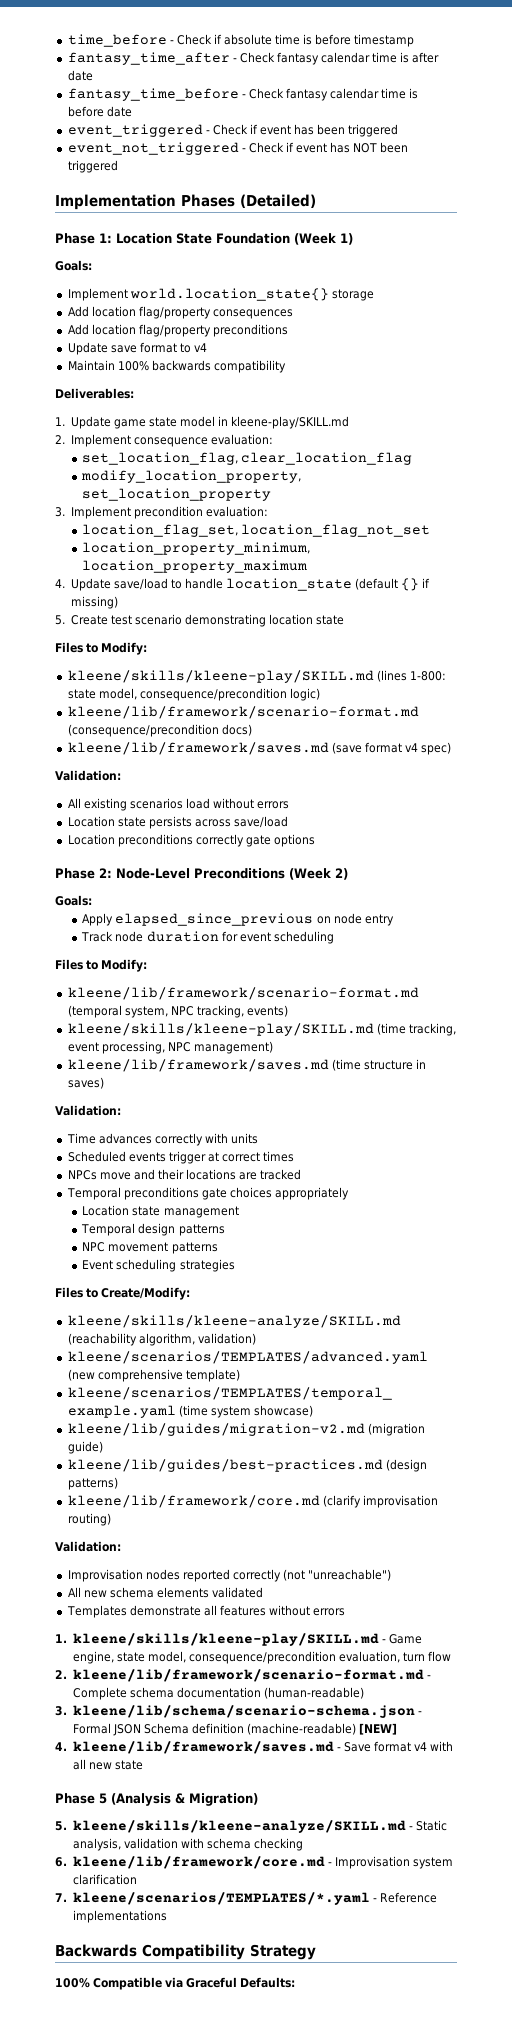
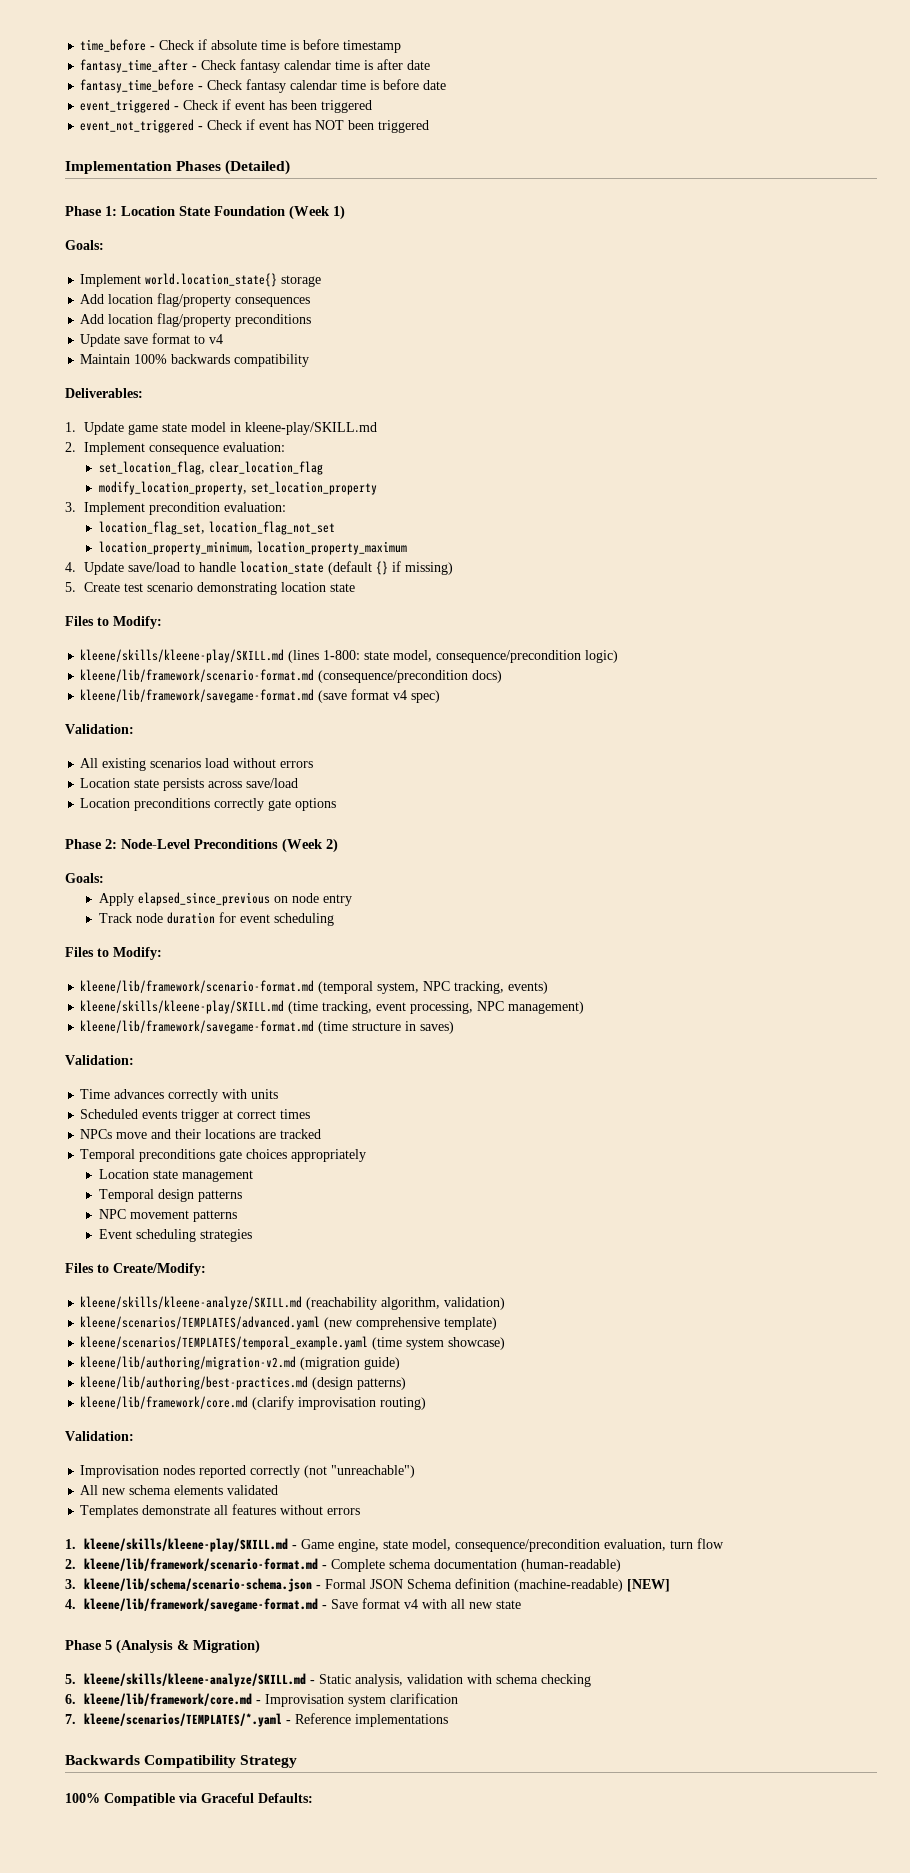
[67,742,329,755] kleene/lib/framework/saves.md -> [80,689,315,703] kleene/lib/framework/savegame-format.md
[67,1059,329,1072] kleene/lib/framework/saves.md -> [80,1020,315,1034] kleene/lib/framework/savegame-format.md
[67,1423,365,1436] kleene/lib/guides/migration-v2.md -> [80,1356,297,1370] kleene/lib/authoring/migration-v2.md
[67,1459,383,1472] kleene/lib/guides/best-practices.md -> [80,1376,309,1390] kleene/lib/authoring/best-practices.md
[72,1741,334,1754] kleene/lib/framework/saves.md -> [83,1598,318,1612] kleene/lib/framework/savegame-format.md

